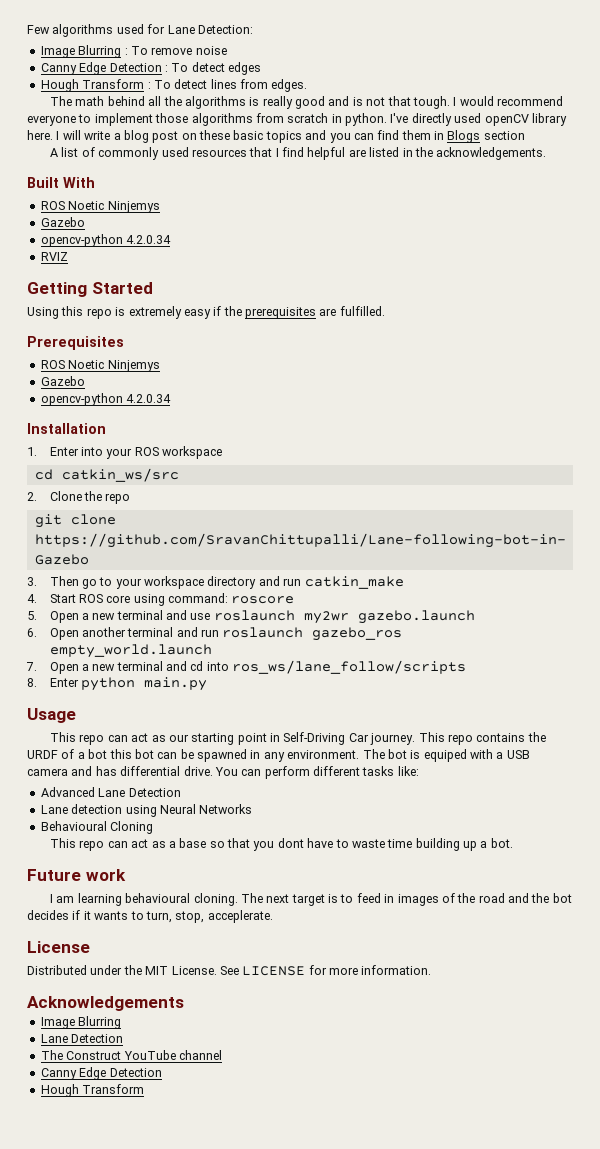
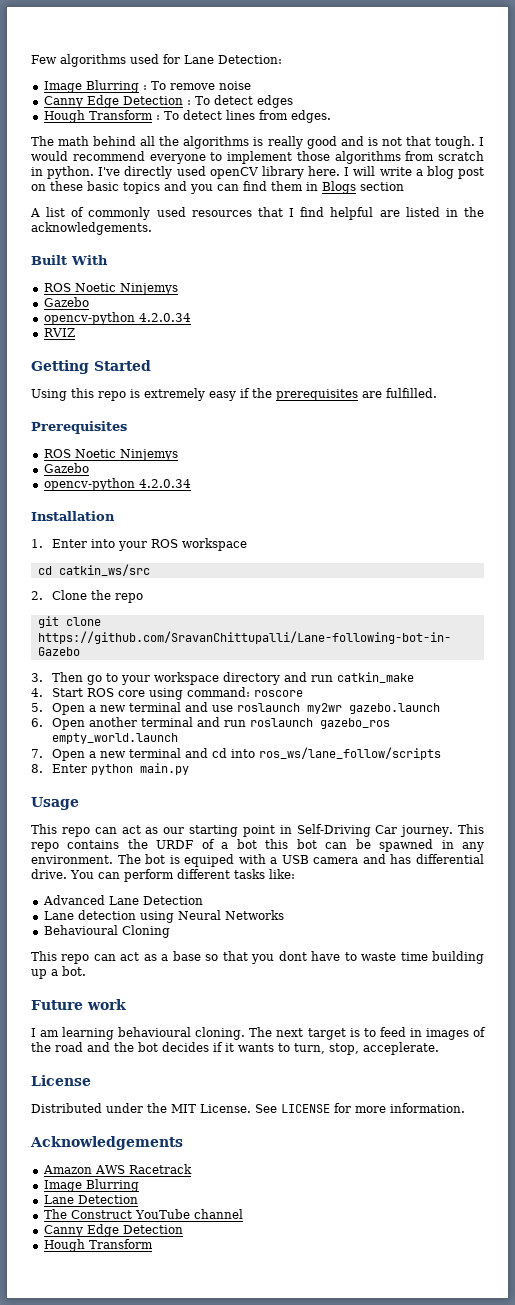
(184, 1003) none -> [42,1164,192,1174] // Amazon AWS Racetrack

